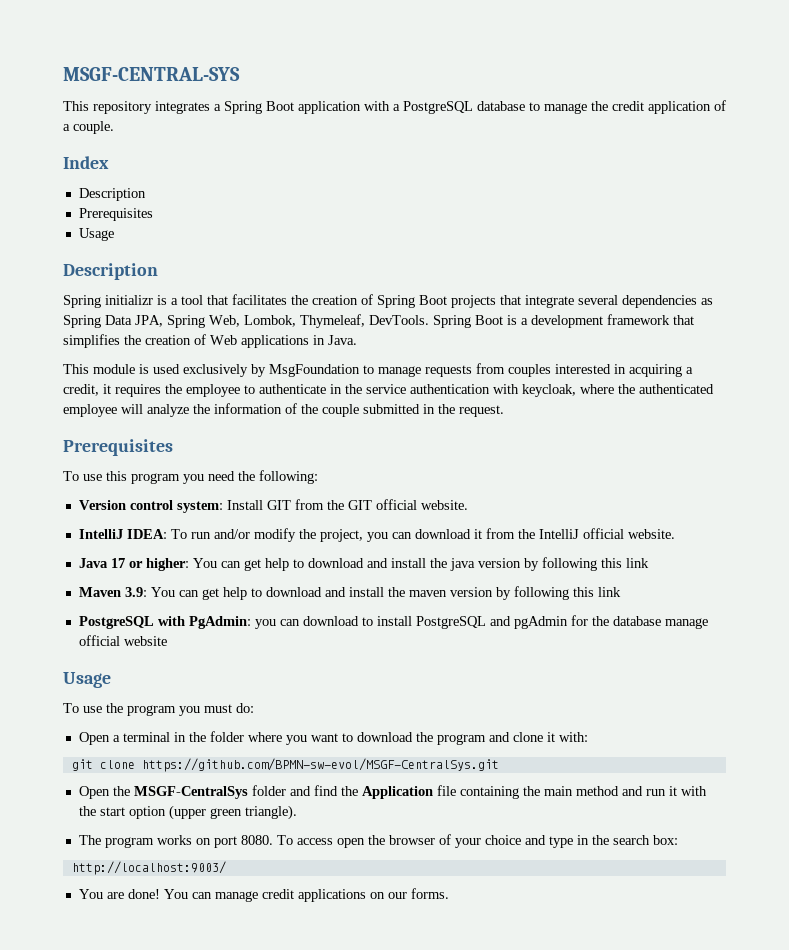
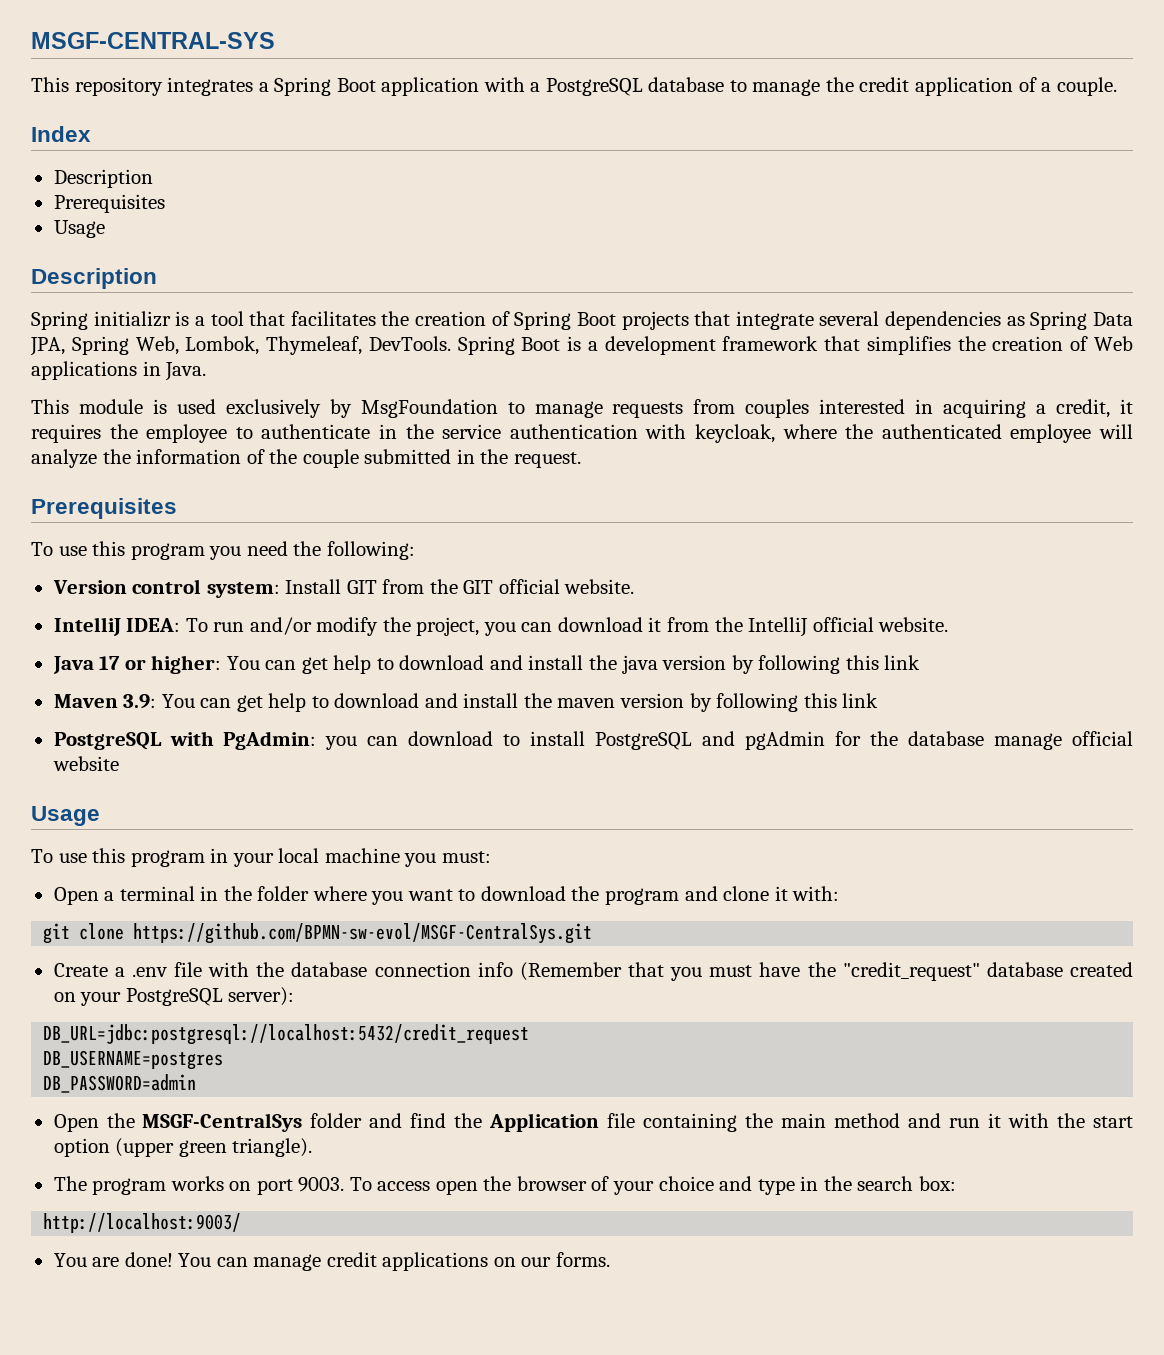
[106,703,254,716] the program you must do: -> [92,848,491,867] this program in your local machine you must:
(499, 765) none -> [53,962,1133,981] [53,987,295,1006] [43,1024,530,1045] [43,1050,224,1070] [43,1074,197,1093] // Create a .env file with the database connection info (Remember that you must have the "credit_request" database created on your PostgreSQL server): // DB_URL=jdbc:postgresql://localhost:5432/credit_request // DB_USERNAME=postgres // DB_PASSWORD=admin
[240,835,273,845] 8080. -> [298,1177,345,1192] 9003.

